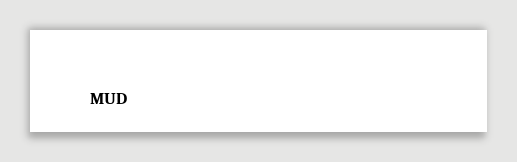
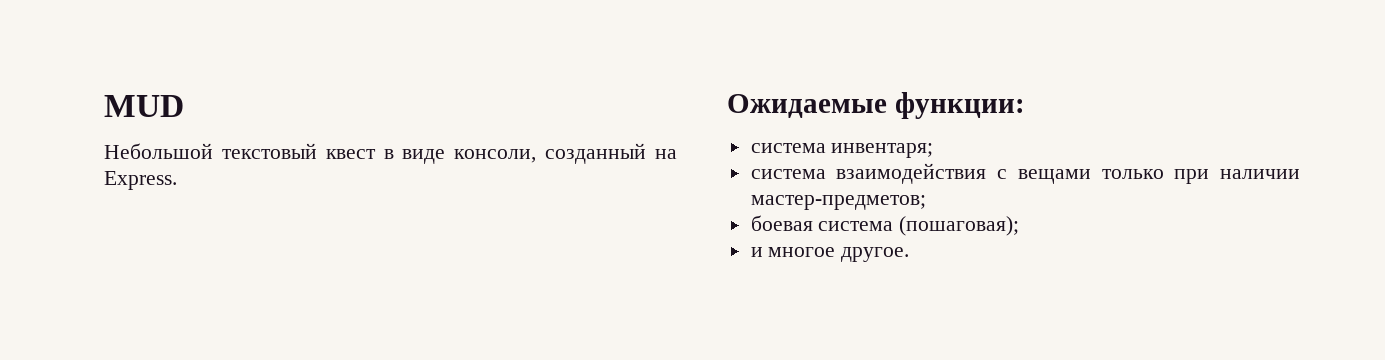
(127, 98) none -> [104,143,677,164] [104,171,177,190] [727,92,1025,119] [750,143,934,158] [750,163,1300,184] [750,195,926,210] [750,215,1020,236] [750,247,910,262] // Небольшой текстовый квест в виде консоли, созданный на Express. // Ожидаемые функции: // система инвентаря; // система взаимодействия с вещами только при наличии мастер-предметов; // боевая система (пошаговая); // и многое другое.

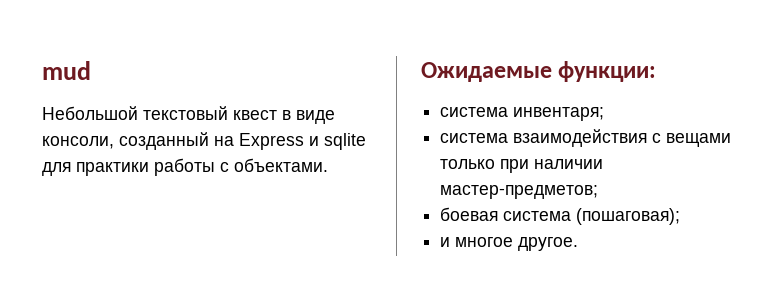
[104,95,184,117] MUD -> [42,61,91,80] mud
[104,171,177,190] Express. -> [239,133,366,150] [42,158,328,176] Express и sqlite для практики работы с объектами.

